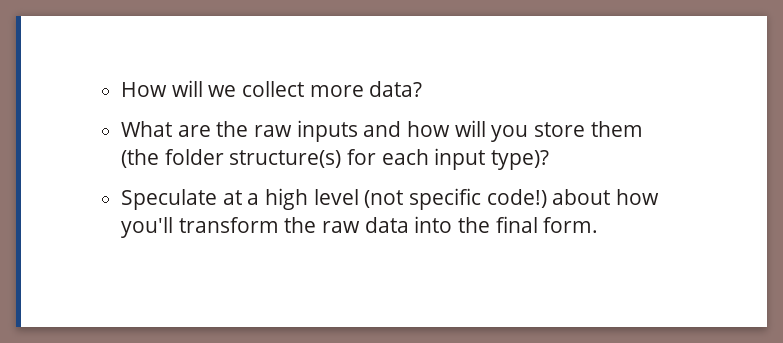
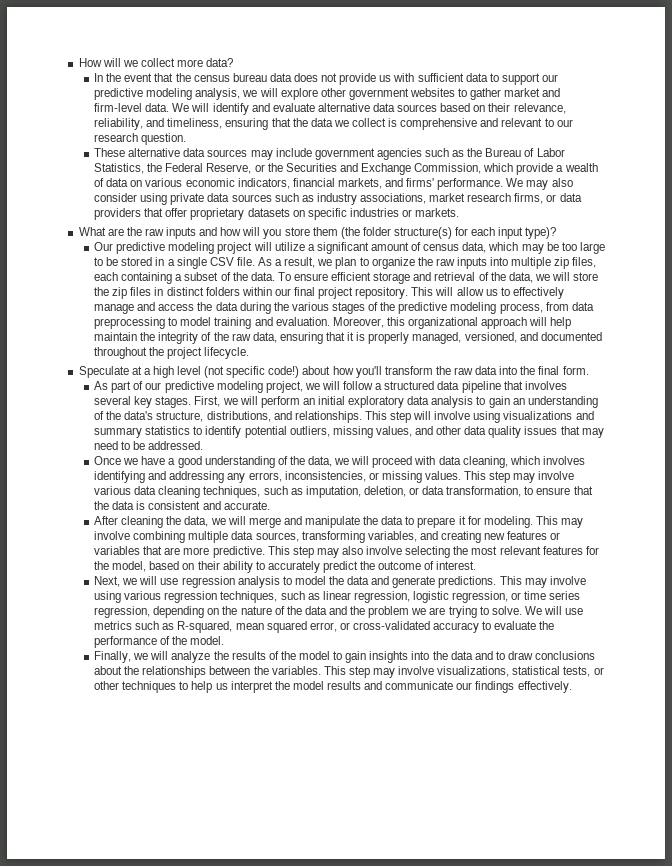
(423, 89) none -> [94,73,558,85] [94,88,561,100] [94,103,566,115] [94,118,573,130] [94,133,187,145] [94,148,565,160] [94,163,598,175] [94,178,573,190] [94,193,582,205] [94,208,460,220] // In the event that the census bureau data does not provide us with sufficient data to support our predictive modeling analysis, we will explore other government websites to gather market and firm-level data. We will identify and evaluate alternative data sources based on their relevance, reliability, and timeliness, ensuring that the data we collect is comprehensive and relevant to our research question. // These alternative data sources may include government agencies such as the Bureau of Labor Statistics, the Federal Reserve, or the Securities and Exchange Commission, which provide a wealth of data on various economic indicators, financial markets, and firms' performance. We may also consider using private data sources such as industry associations, market research firms, or data providers that offer proprietary datasets on specific industries or markets.
(550, 160) none -> [94,242,605,254] [94,257,597,269] [94,272,599,284] [94,287,564,299] [94,302,594,314] [94,317,572,329] [94,332,602,344] [94,347,250,359] // Our predictive modeling project will utilize a significant amount of census data, which may be too large to be stored in a single CSV file. As a result, we plan to organize the raw inputs into multiple zip files, each containing a subset of the data. To ensure efficient storage and retrieval of the data, we will store the zip files in distinct folders within our final project repository. This will allow us to effectively manage and access the data during the various stages of the predictive modeling process, from data preprocessing to model training and evaluation. Moreover, this organizational approach will help maintain the integrity of the raw data, ensuring that it is properly managed, versioned, and documented throughout the project lifecycle.
(599, 225) none -> [94,381,567,393] [94,396,598,408] [94,411,594,423] [94,426,604,438] [94,441,204,450] [94,456,585,468] [94,471,575,483] [94,486,593,498] [94,501,270,510] [94,516,583,528] [94,531,561,543] [94,546,599,558] [94,561,477,573] [94,576,586,588] [94,591,581,603] [94,606,584,618] [94,621,555,633] [94,636,225,648] [94,651,596,663] [94,666,604,678] [94,681,572,693] // As part of our predictive modeling project, we will follow a structured data pipeline that involves several key stages. First, we will perform an initial exploratory data analysis to gain an understanding of the data's structure, distributions, and relationships. This step will involve using visualizations and summary statistics to identify potential outliers, missing values, and other data quality issues that may need to be addressed. // Once we have a good understanding of the data, we will proceed with data cleaning, which involves identifying and addressing any errors, inconsistencies, or missing values. This step may involve various data cleaning techniques, such as imputation, deletion, or data transformation, to ensure that the data is consistent and accurate. // After cleaning the data, we will merge and manipulate the data to prepare it for modeling. This may involve combining multiple data sources, transforming variables, and creating new features or variables that are more predictive. This step may also involve selecting the most relevant features for the model, based on their ability to accurately predict the outcome of interest. // Next, we will use regression analysis to model the data and generate predictions. This may involve using various regression techniques, such as linear regression, logistic regression, or time series regression, depending on the nature of the data and the problem we are trying to solve. We will use metrics such as R-squared, mean squared error, or cross-validated accuracy to evaluate the performance of the model. // Finally, we will analyze the results of the model to gain insights into the data and to draw conclusions about the relationships between the variables. This step may involve visualizations, statistical tests, or other techniques to help us interpret the model results and communicate our findings effectively.

